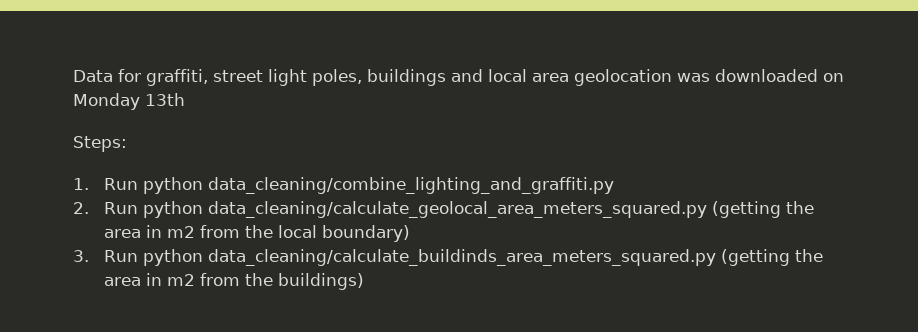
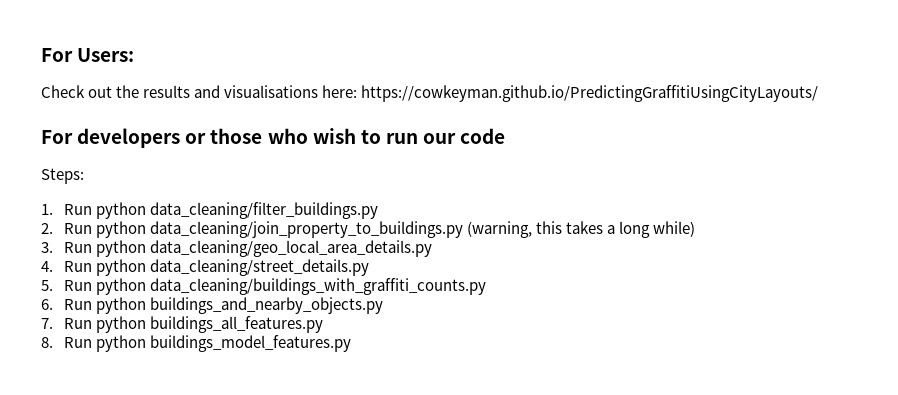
[73,69,844,86] [73,93,185,110] Data for graffiti, street light poles, buildings and local area geolocation was downloaded on Monday 13th -> [41,48,135,62] [41,85,819,102] [41,128,506,148] For Users: // Check out the results and visualisations here: https://cowkeyman.github.io/PredictingGraffitiUsingCityLayouts/ // For developers or those who wish to run our code
[207,177,614,194] data_cleaning/combine_lighting_and_graffiti.py -> [150,202,379,219] data_cleaning/filter_buildings.py
[207,201,814,218] [103,225,410,242] [73,249,823,266] [103,273,364,290] data_cleaning/calculate_geolocal_area_meters_squared.py (getting the area in m2 from the local boundary) // 3. Run python data_cleaning/calculate_buildinds_area_meters_squared.py (getting the area in m2 from the buildings) -> [150,221,696,238] [41,240,433,257] [41,259,370,276] [41,278,487,295] [41,297,384,314] [41,316,324,333] [41,335,352,352] data_cleaning/join_property_to_buildings.py (warning, this takes a long while) // 3. Run python data_cleaning/geo_local_area_details.py // 4. Run python data_cleaning/street_details.py // 5. Run python data_cleaning/buildings_with_graffiti_counts.py // 6. Run python buildings_and_nearby_objects.py // 7. Run python buildings_all_features.py // 8. Run python buildings_model_features.py

